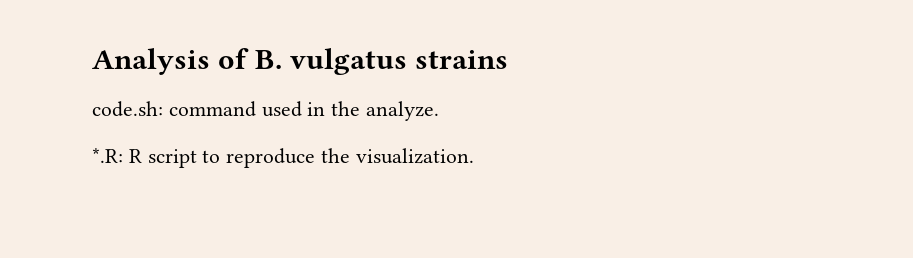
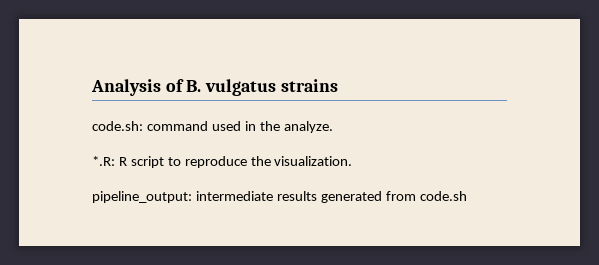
(474, 156) none -> [92,191,467,203] // pipeline_output: intermediate results generated from code.sh

